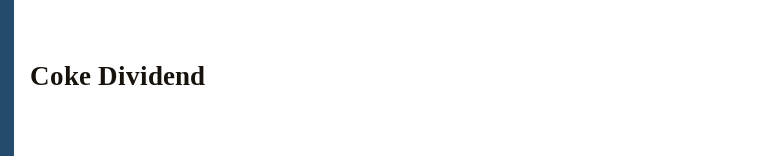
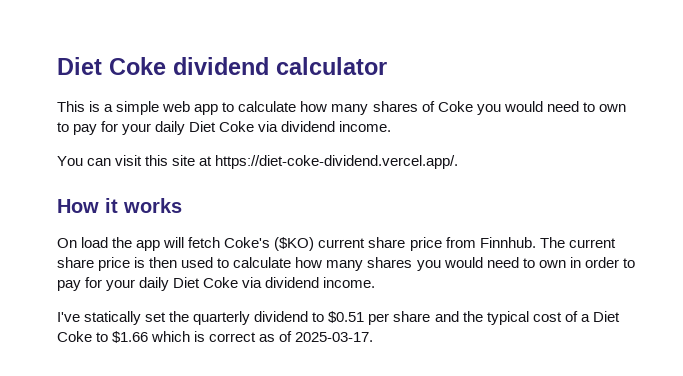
[30,66,206,85] Coke Dividend -> [57,57,387,75] [57,101,626,115] [57,121,392,135] [57,155,459,169] [57,198,182,213] [57,237,616,251] [57,257,635,271] [57,277,376,291] [57,311,620,325] [57,331,374,343] Diet Coke dividend calculator // This is a simple web app to calculate how many shares of Coke you would need to own to pay for your daily Diet Coke via dividend income. // You can visit this site at https://diet-coke-dividend.vercel.app/. // How it works // On load the app will fetch Coke's ($KO) current share price from Finnhub. The current share price is then used to calculate how many shares you would need to own in order to pay for your daily Diet Coke via dividend income. // I've statically set the quarterly dividend to $0.51 per share and the typical cost of a Diet Coke to $1.66 which is correct as of 2025-03-17.

